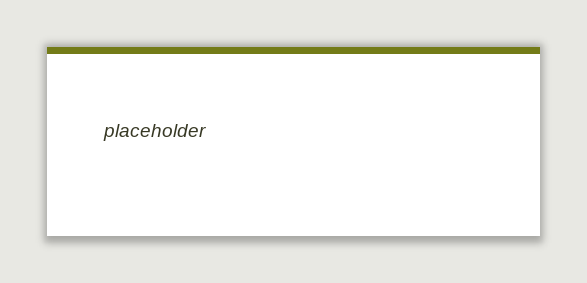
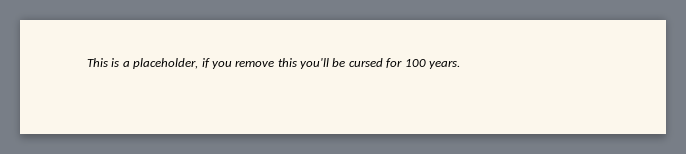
[103,124,206,141] placeholder -> [87,58,460,69] This is a placeholder, if you remove this you'll be cursed for 100 years.

